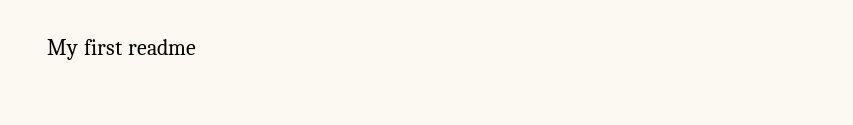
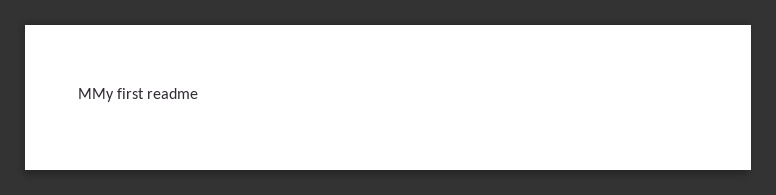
[47,39,78,60] My -> [78,88,114,102] MMy

